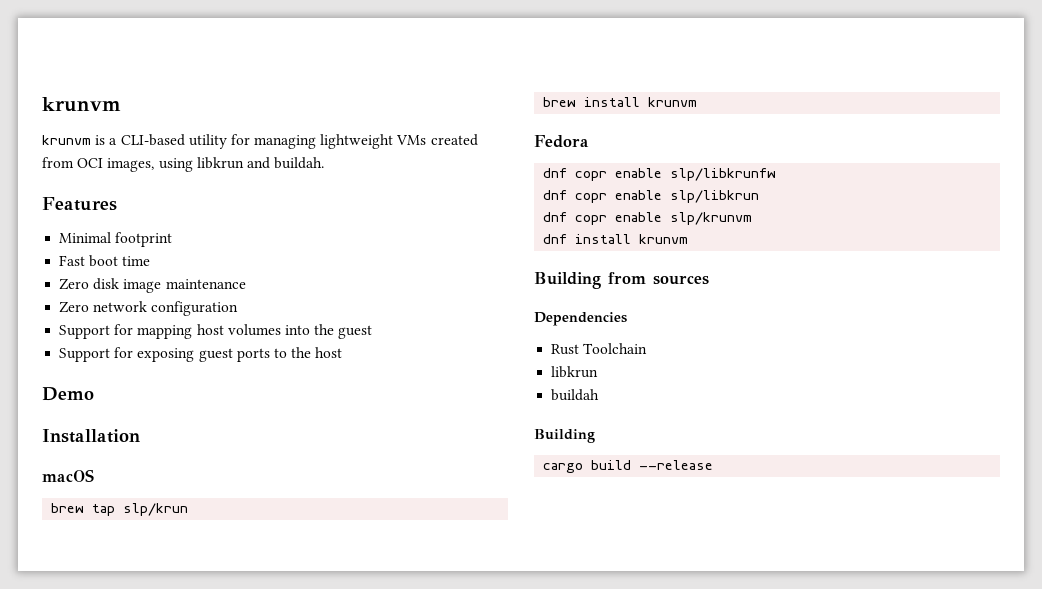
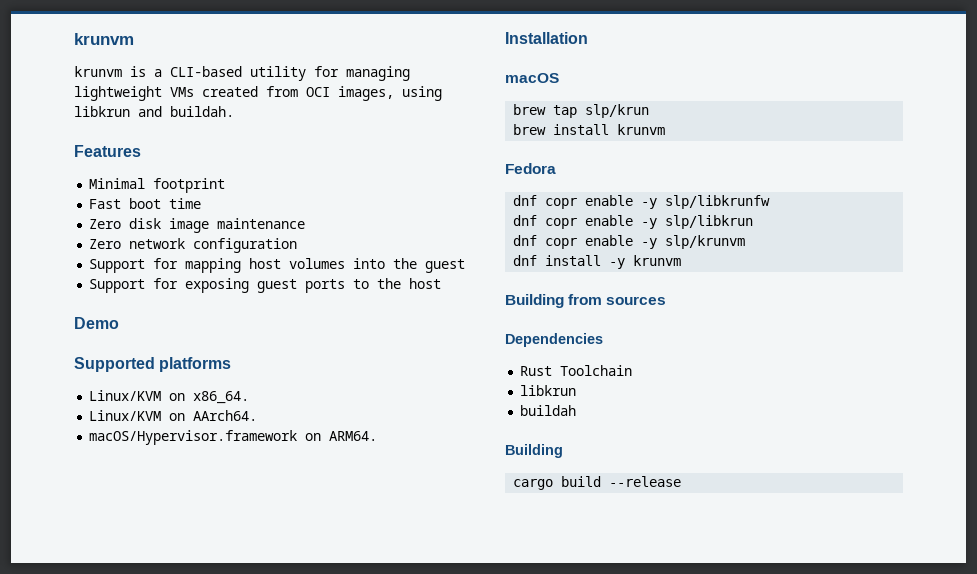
(94, 394) none -> [74,357,232,372] [89,390,250,404] [89,410,258,421] [89,430,378,445] // Supported platforms // Linux/KVM on x86_64. // Linux/KVM on AArch64. // macOS/Hypervisor.framework on ARM64.
(663, 173) none -> [641,198,658,209] -y
(663, 195) none -> [641,218,658,229] -y
(663, 217) none -> [641,238,658,249] -y
(632, 239) none -> [609,258,626,269] -y

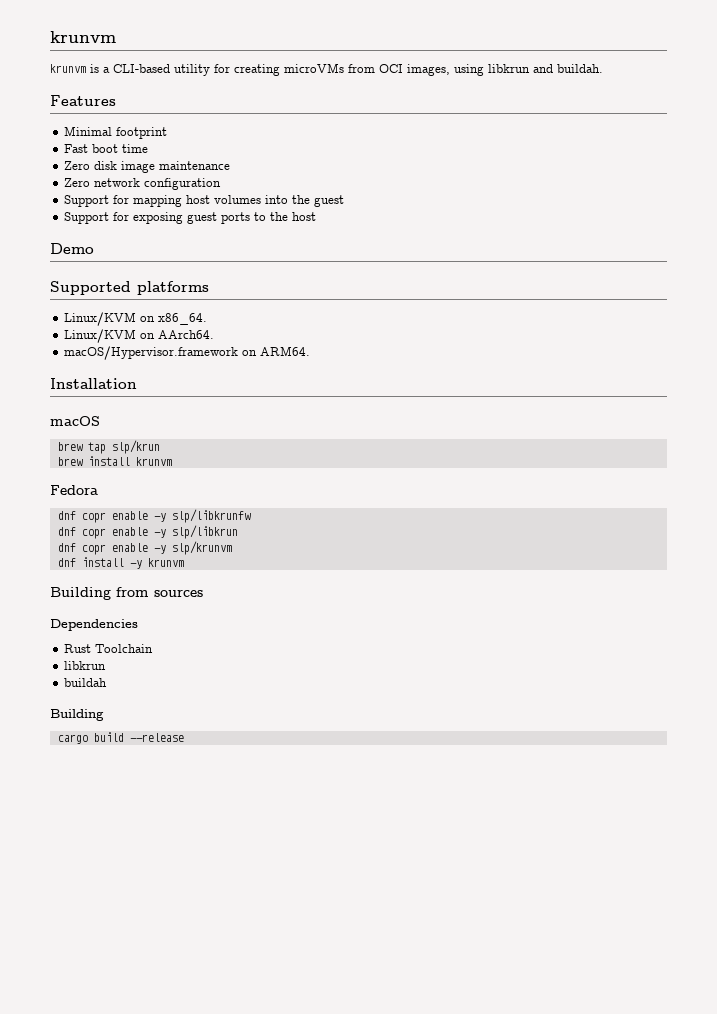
[346,66,410,81] [74,86,258,101] managing lightweight VMs created -> [234,63,344,76] creating microVMs

